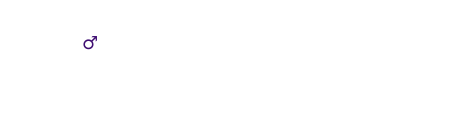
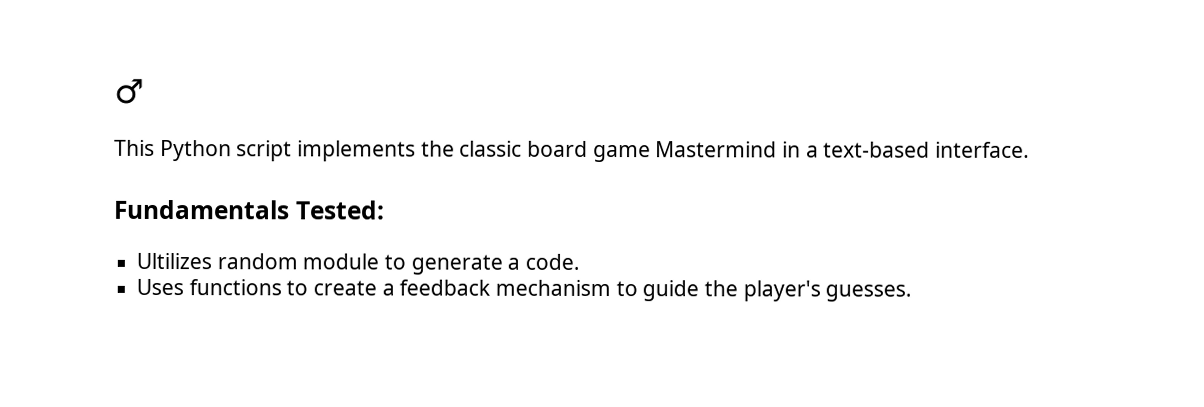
(98, 43) none -> [114,139,1031,163] [113,199,385,220] [136,252,581,275] [136,278,913,302] // This Python script implements the classic board game Mastermind in a text-based interface. // Fundamentals Tested: // Ultilizes random module to generate a code. // Uses functions to create a feedback mechanism to guide the player's guesses.

